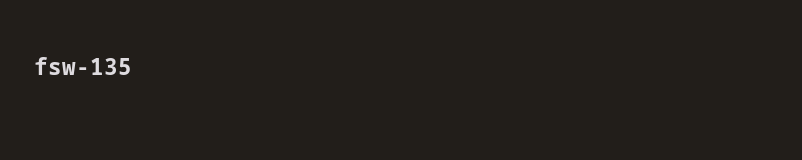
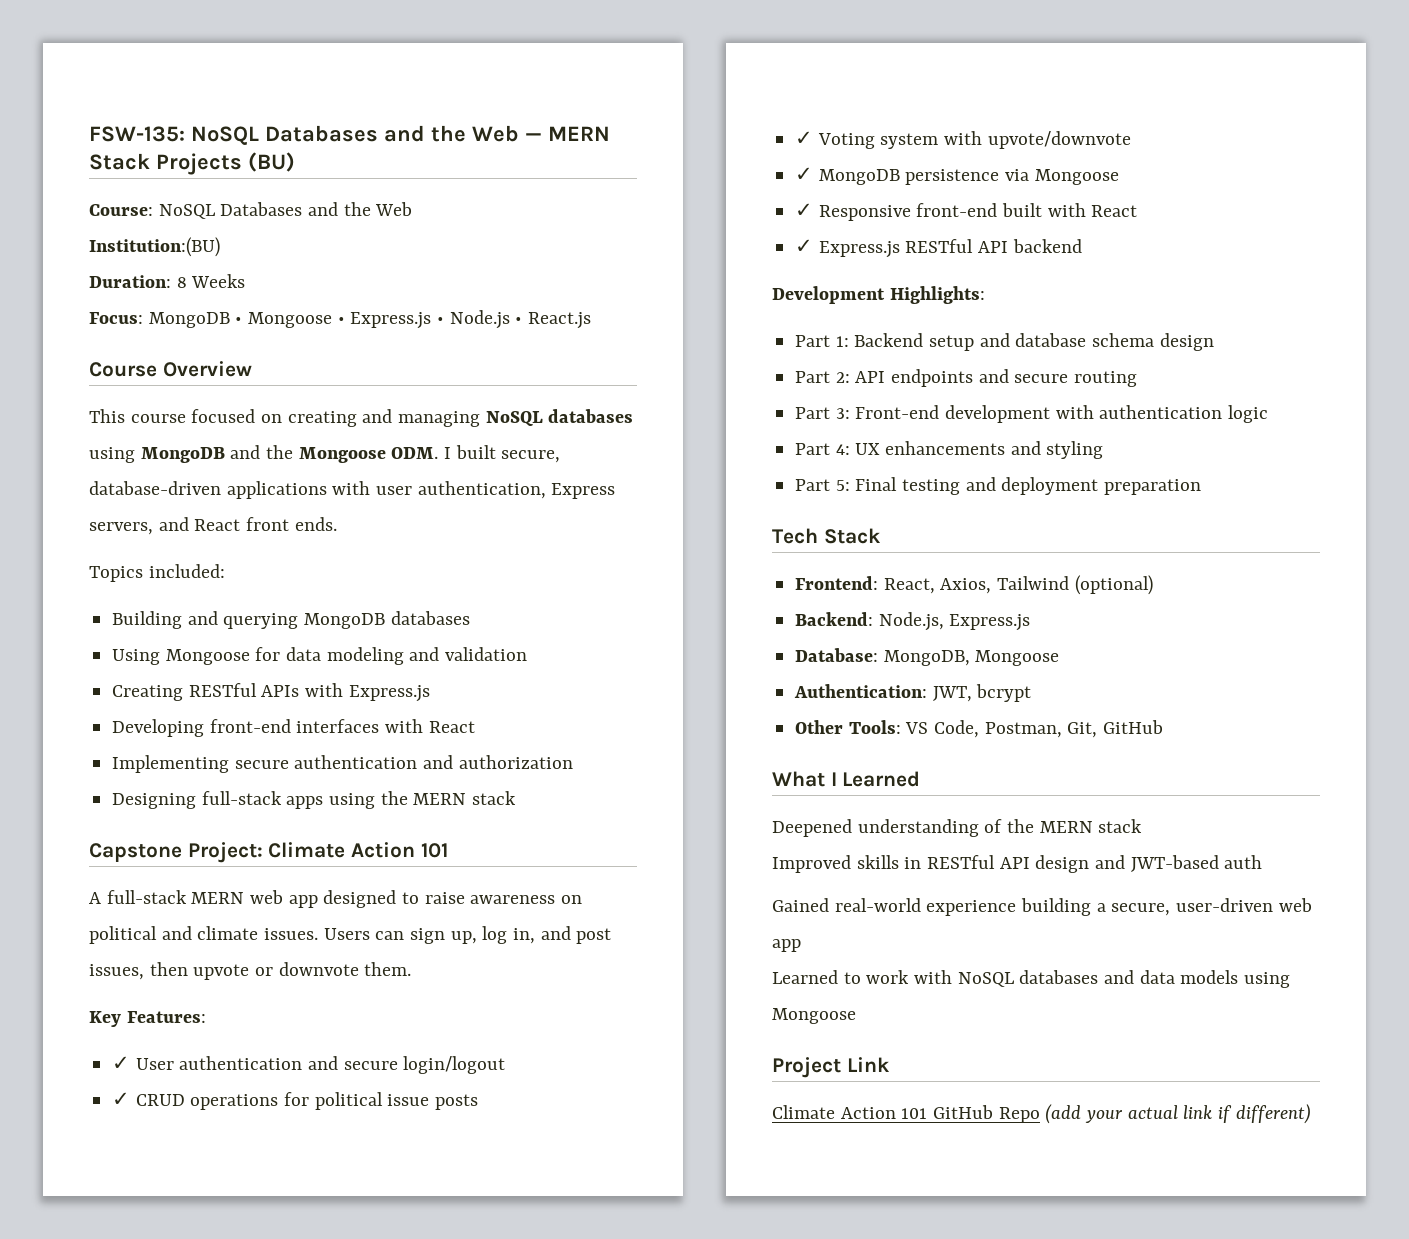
[34,57,132,75] fsw-135 -> [89,125,610,145] [89,152,295,175] [89,202,413,219] [89,237,220,257] [89,274,246,288] [89,310,592,329] [89,361,252,377] [89,409,634,427] [89,445,561,463] [89,481,616,499] [89,517,337,535] [89,564,225,582] [112,611,470,629] [112,647,528,665] [112,683,430,702] [112,719,475,737] [112,755,573,773] [112,791,517,809] [89,842,448,863] [89,890,583,908] [89,926,612,944] [89,962,412,980] [89,1011,206,1027] [112,1056,506,1074] [112,1092,479,1110] [795,131,1131,149] [795,167,1119,185] [795,203,1138,221] [795,239,1082,258] [772,286,985,304] [795,333,1214,351] [795,369,1138,387] [795,405,1269,423] [795,441,1104,459] [795,477,1202,495] [772,528,881,544] [795,575,1153,595] [795,612,1031,631] [795,648,1060,666] [794,684,1032,702] [795,720,1164,738] [772,771,921,787] [772,819,1143,837] [772,855,1263,873] [772,898,1312,916] [772,939,801,952] [772,970,1291,988] [772,1008,856,1024] [772,1057,890,1078] [772,1104,1311,1124] FSW-135: NoSQL Databases and the Web — MERN Stack Projects (BU) // Course: NoSQL Databases and the Web // Institution:(BU) // Duration: 8 Weeks // Focus: MongoDB • Mongoose • Express.js • Node.js • React.js // Course Overview // This course focused on creating and managing NoSQL databases using MongoDB and the Mongoose ODM. I built secure, database-driven applications with user authentication, Express servers, and React front ends. // Topics included: // Building and querying MongoDB databases // Using Mongoose for data modeling and validation // Creating RESTful APIs with Express.js // Developing front-end interfaces with React // Implementing secure authentication and authorization // Designing full-stack apps using the MERN stack // Capstone Project: Climate Action 101 // A full-stack MERN web app designed to raise awareness on political and climate issues. Users can sign up, log in, and post issues, then upvote or downvote them. // Key Features: // ✓ User authentication and secure login/logout // ✓ CRUD operations for political issue posts // ✓ Voting system with upvote/downvote // ✓ MongoDB persistence via Mongoose // ✓ Responsive front-end built with React // ✓ Express.js RESTful API backend // Development Highlights: // Part 1: Backend setup and database schema design // Part 2: API endpoints and secure routing // Part 3: Front-end development with authentication logic // Part 4: UX enhancements and styling // Part 5: Final testing and deployment preparation // Tech Stack // Frontend: React, Axios, Tailwind (optional) // Backend: Node.js, Express.js // Database: MongoDB, Mongoose // Authentication: JWT, bcrypt // Other Tools: VS Code, Postman, Git, GitHub // What I Learned // Deepened understanding of the MERN stack // Improved skills in RESTful API design and JWT-based auth // Gained real-world experience building a secure, user-driven web app // Learned to work with NoSQL databases and data models using Mongoose // Project Link // Climate Action 101 GitHub Repo (add your actual link if different)

